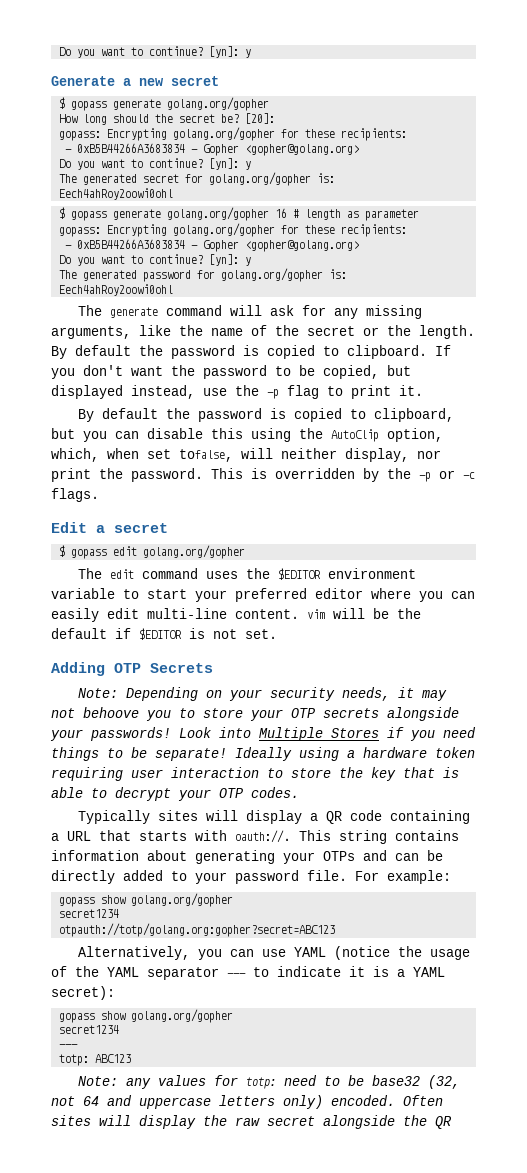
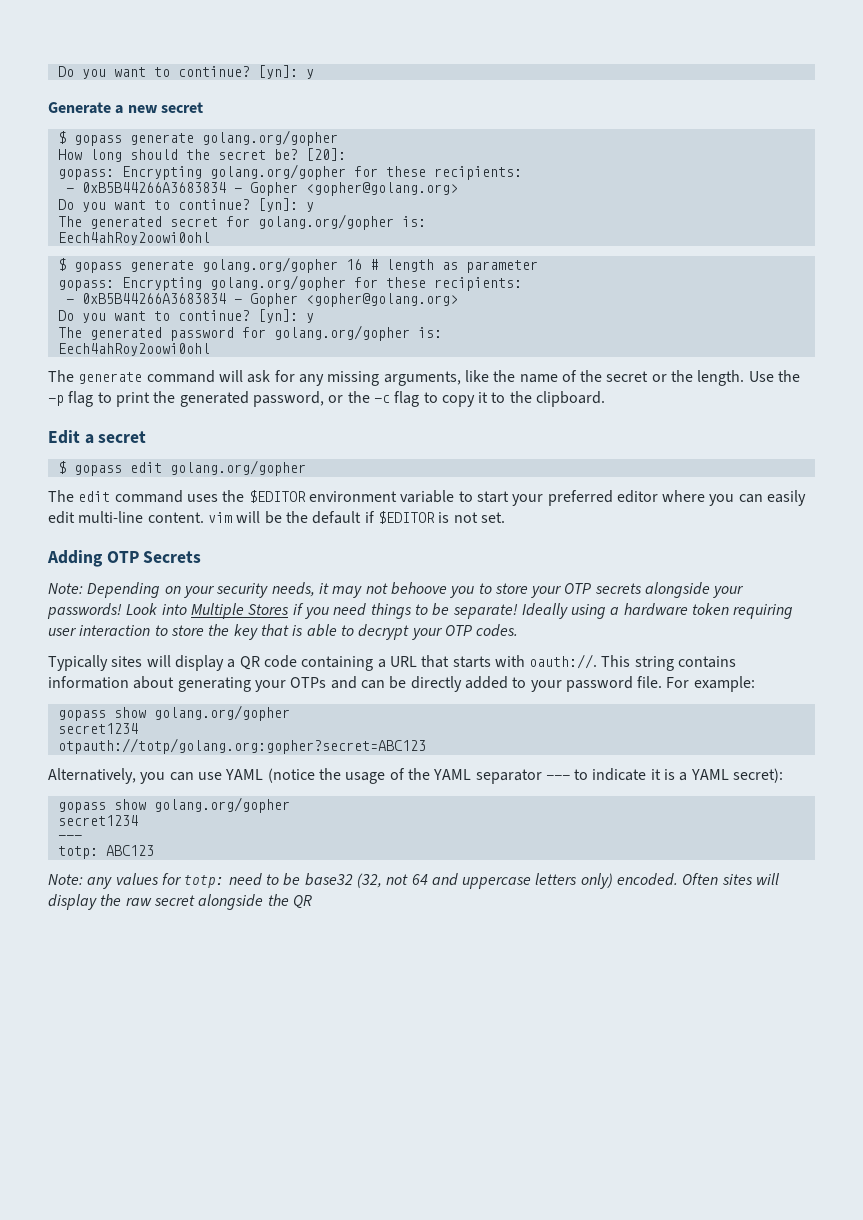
[51,345,451,359] [51,365,411,379] [51,385,227,399] By default the password is copied to clipboard. If you don't want the password to be copied, but displayed instead, use -> [748,371,774,382] Use
[399,385,423,396] [77,408,454,422] [51,428,443,442] [51,448,441,462] [51,468,475,482] [51,488,99,502] it. // By default the password is copied to clipboard, but you can disable this using the AutoClip option, which, when set tofalse, will neither display, nor print the password. This is overridden by the -p or -c flags. -> [153,391,606,407] the generated password, or the -c flag to copy it to the clipboard.

